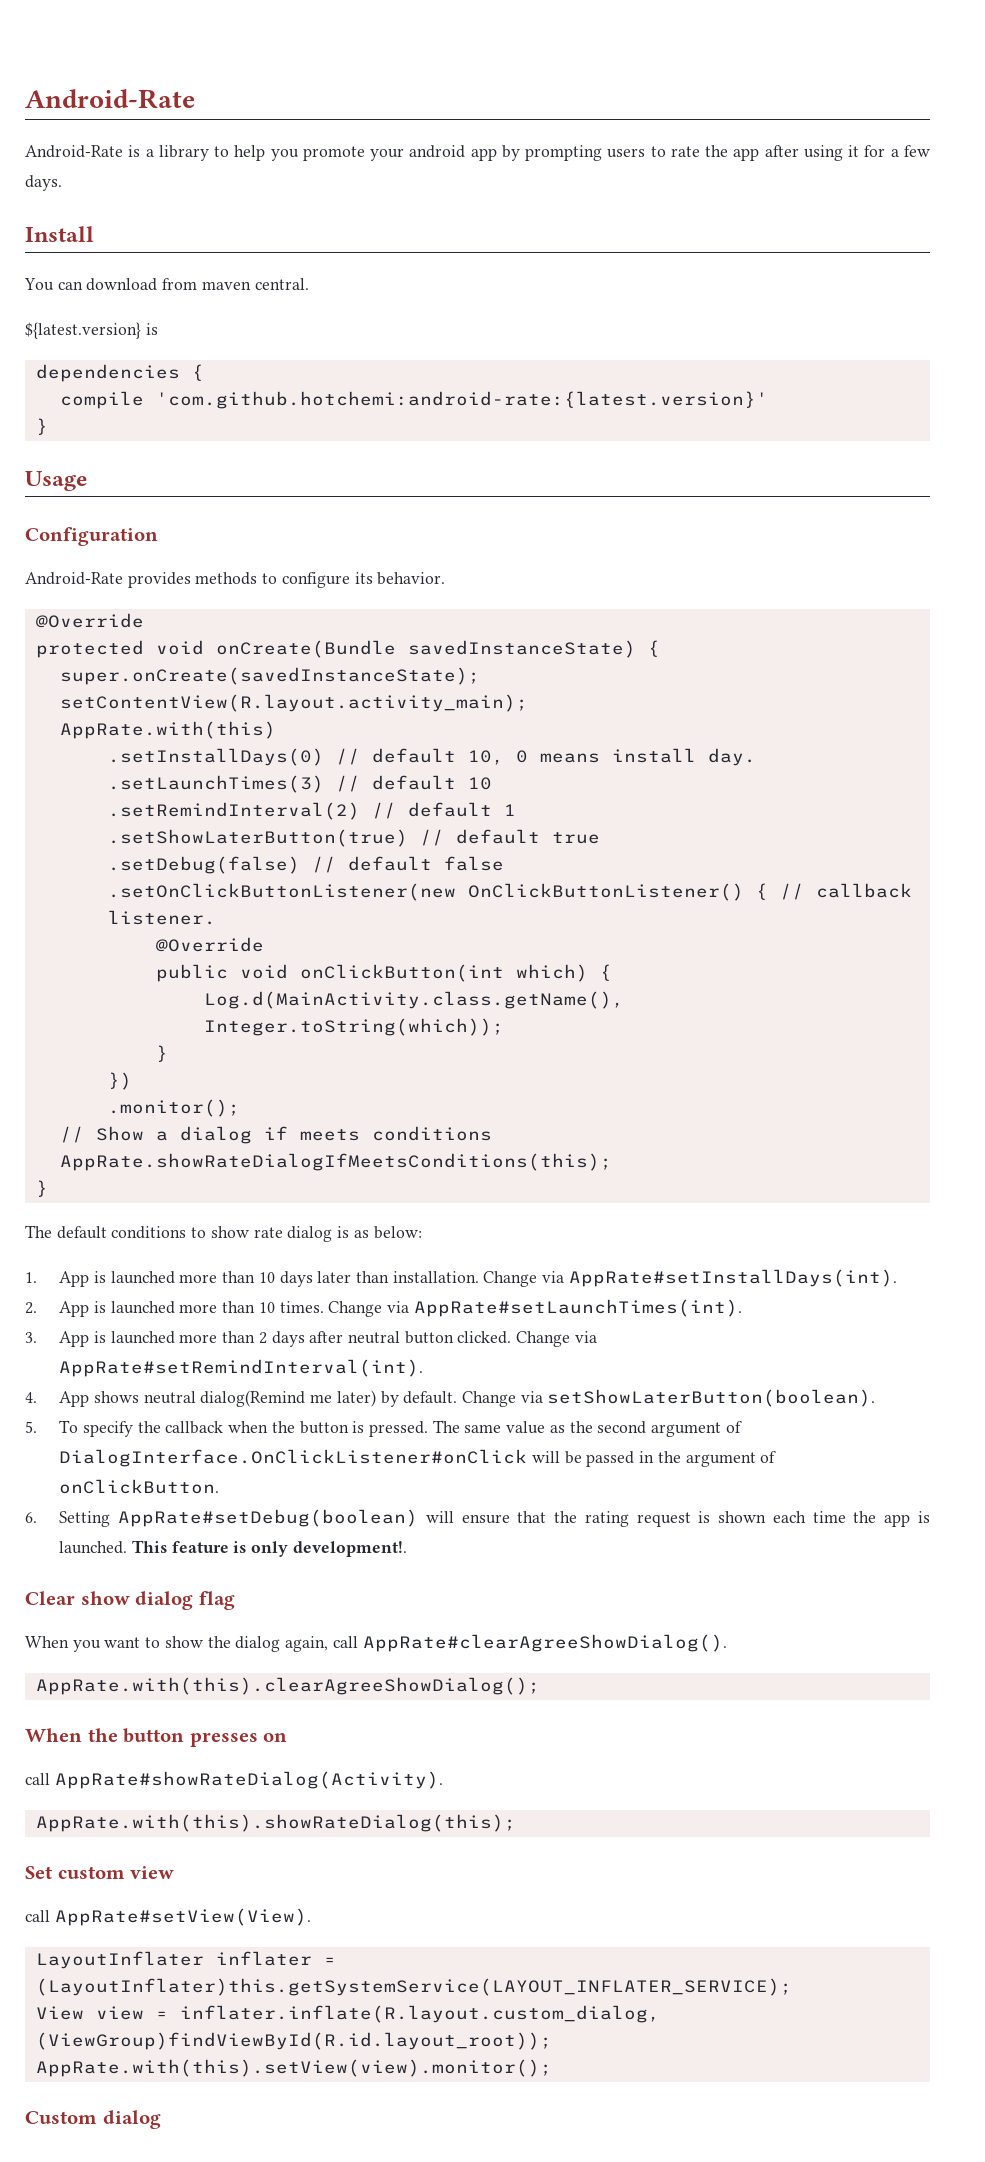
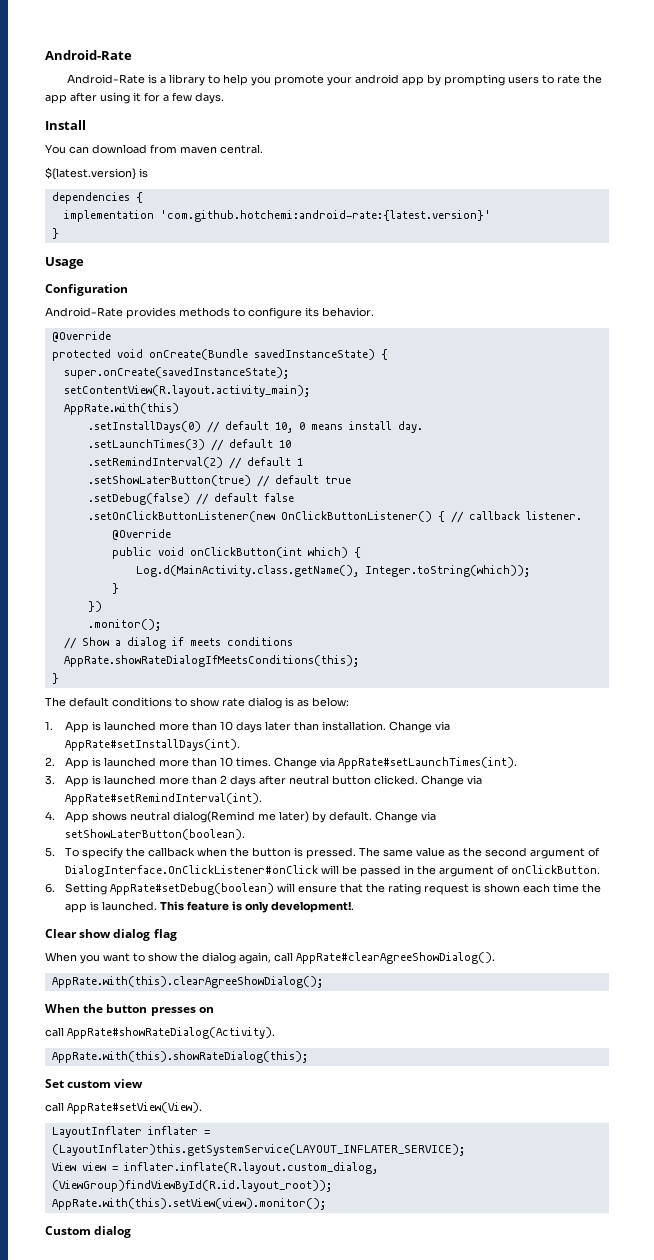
[59,391,144,409] compile -> [63,210,154,222] implementation

